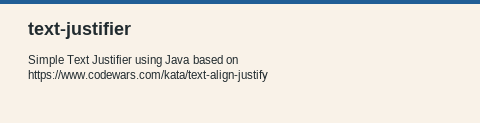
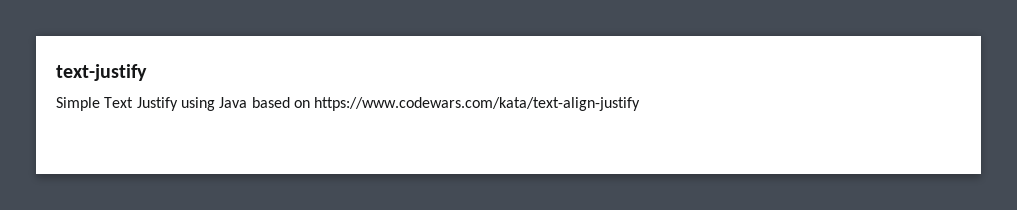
[28,22,131,39] text-justifier -> [56,64,147,81] text-justify
[92,55,133,64] Justifier -> [136,97,178,111] Justify

